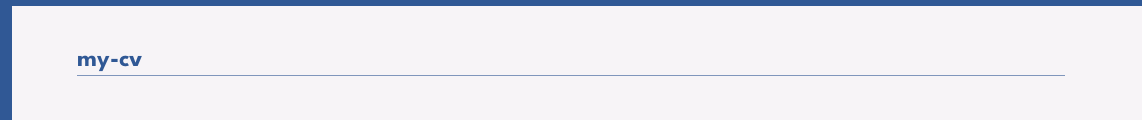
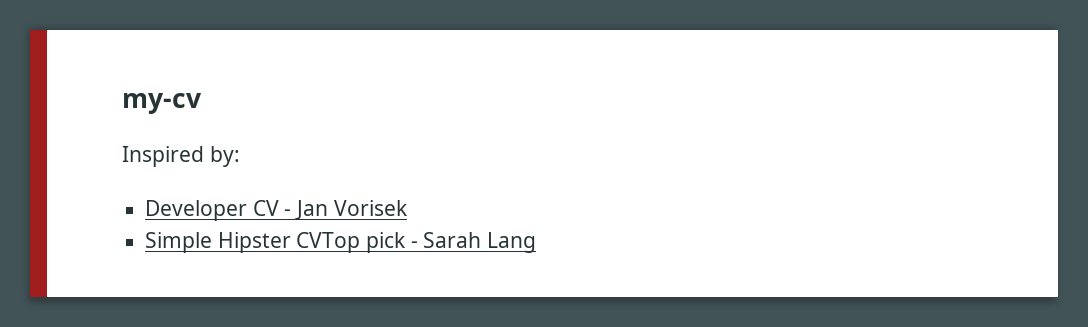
(142, 63) none -> [122,146,240,167] [145,200,408,221] [145,232,537,253] // Inspired by: // Developer CV - Jan Vorisek // Simple Hipster CVTop pick - Sarah Lang

